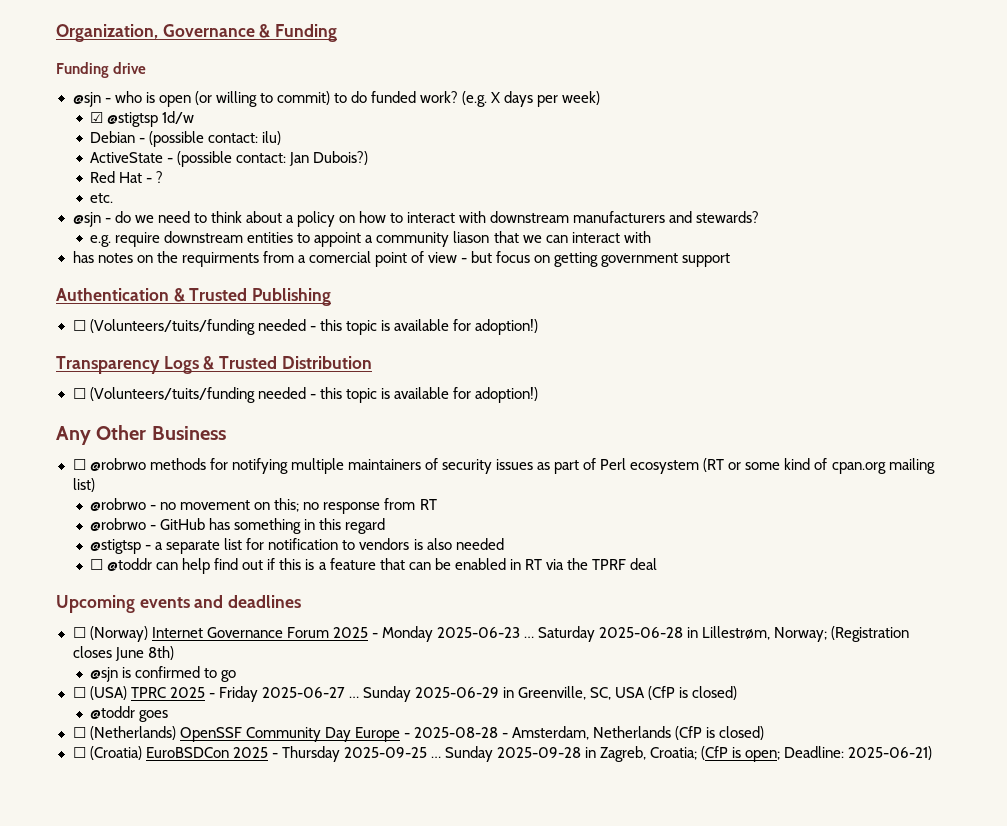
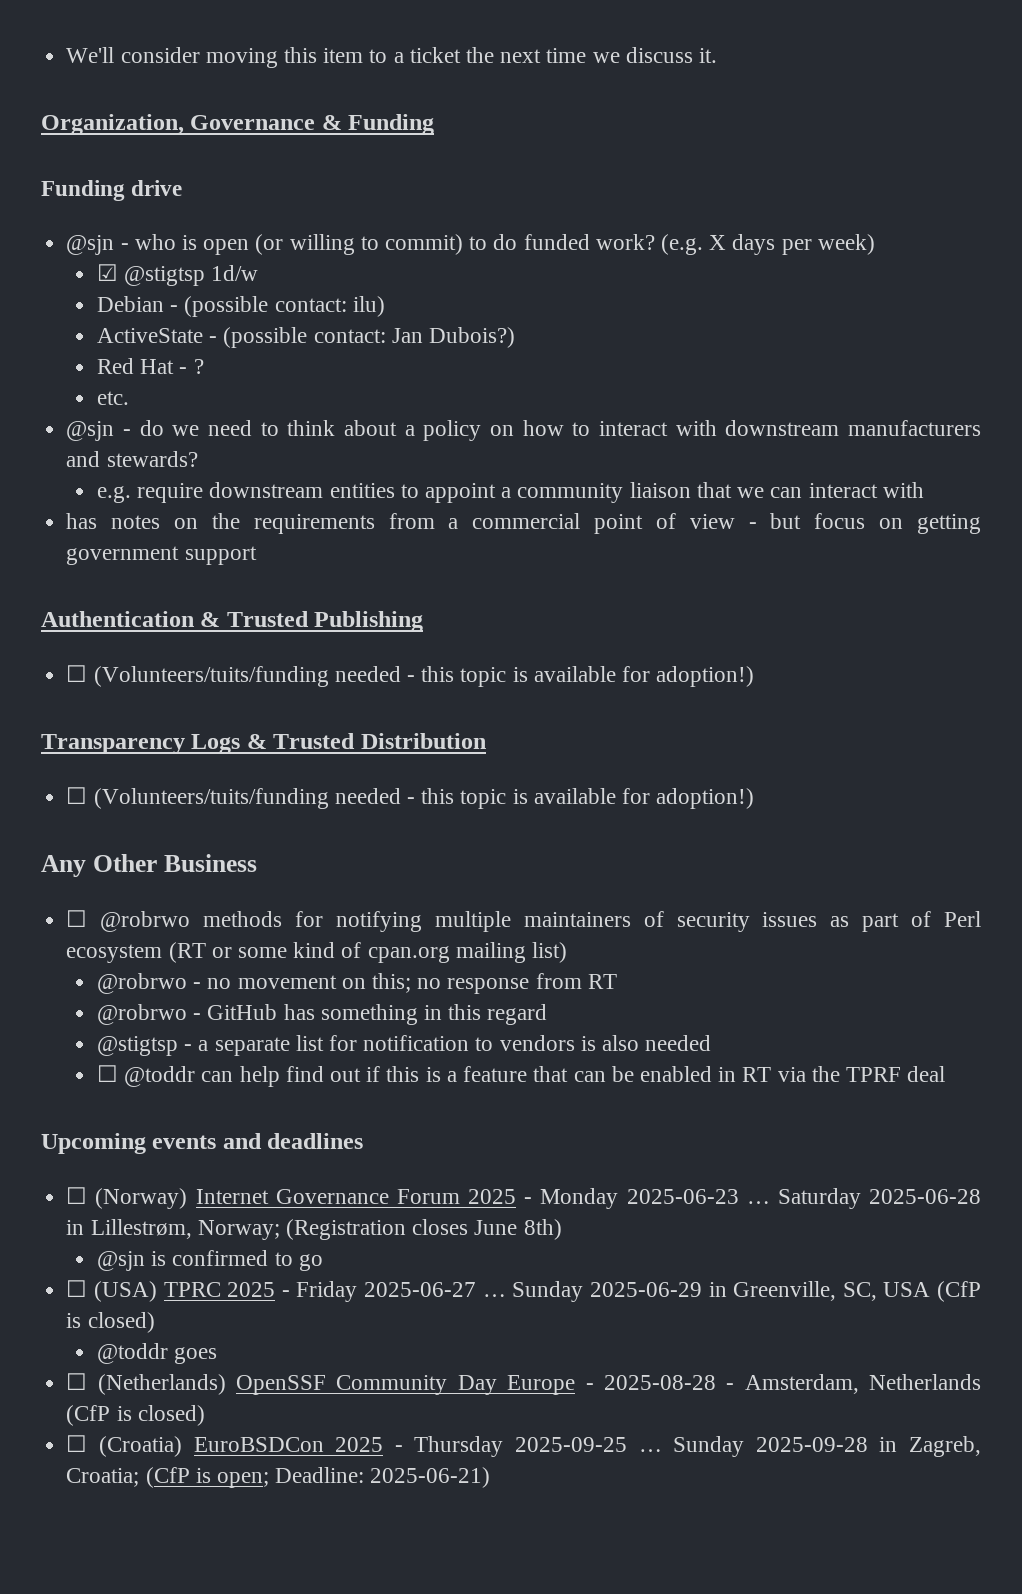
(56, 33) none -> [66,47,718,68] We'll consider moving this item to a ticket the next time we discuss it. //
[453,231,490,243] liason -> [629,482,691,498] liaison
[181,252,259,267] requirments -> [253,514,375,534] requirements
[308,251,371,263] comercial -> [472,513,581,529] commercial

